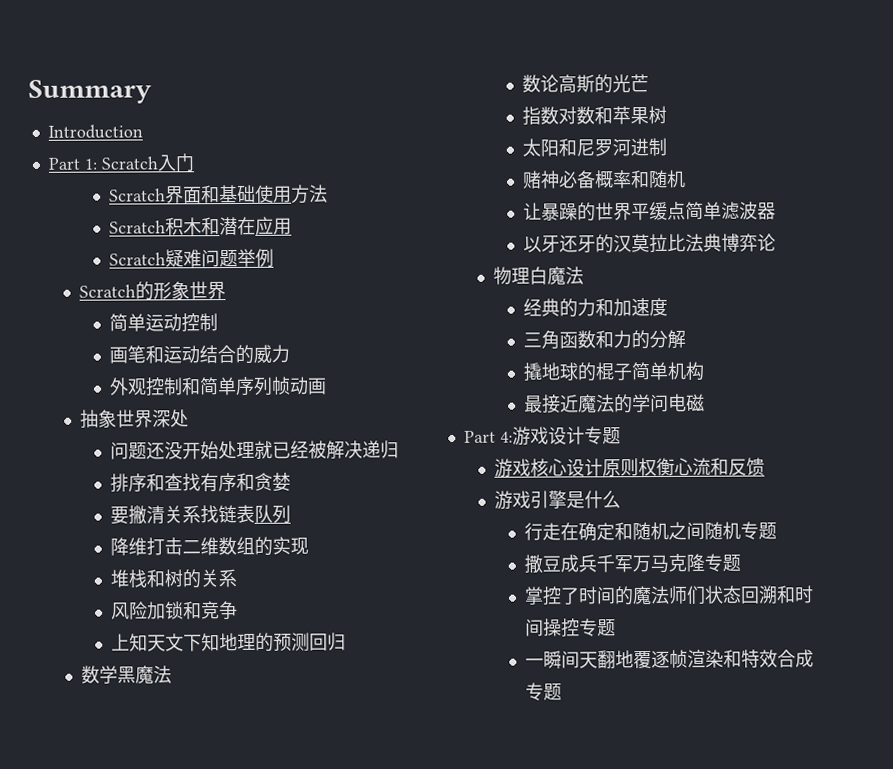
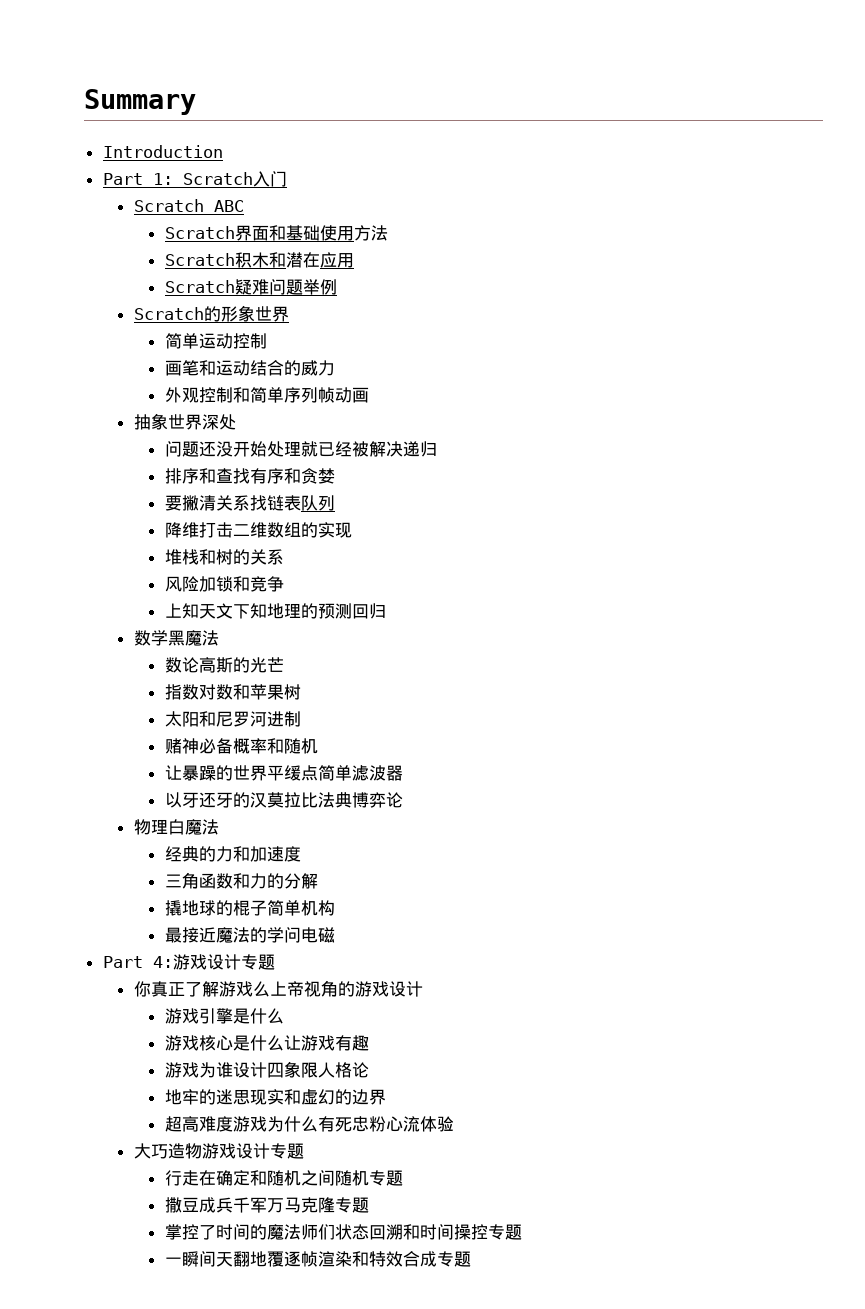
(194, 162) none -> [133,199,244,212] // Scratch ABC
[494,457,766,478] [494,490,622,510] 游戏核心设计原则权衡心流和反馈 // 游戏引擎是什么 -> [133,980,423,997] [164,1008,284,1024] [164,1035,369,1051] [164,1061,369,1078] [164,1089,386,1105] [164,1116,454,1132] [133,1143,304,1159] 你真正了解游戏么上帝视角的游戏设计 // 游戏引擎是什么 // 游戏核心是什么让游戏有趣 // 游戏为谁设计四象限人格论 // 地牢的迷思现实和虚幻的边界 // 超高难度游戏为什么有死忠粉心流体验 // 大巧造物游戏设计专题

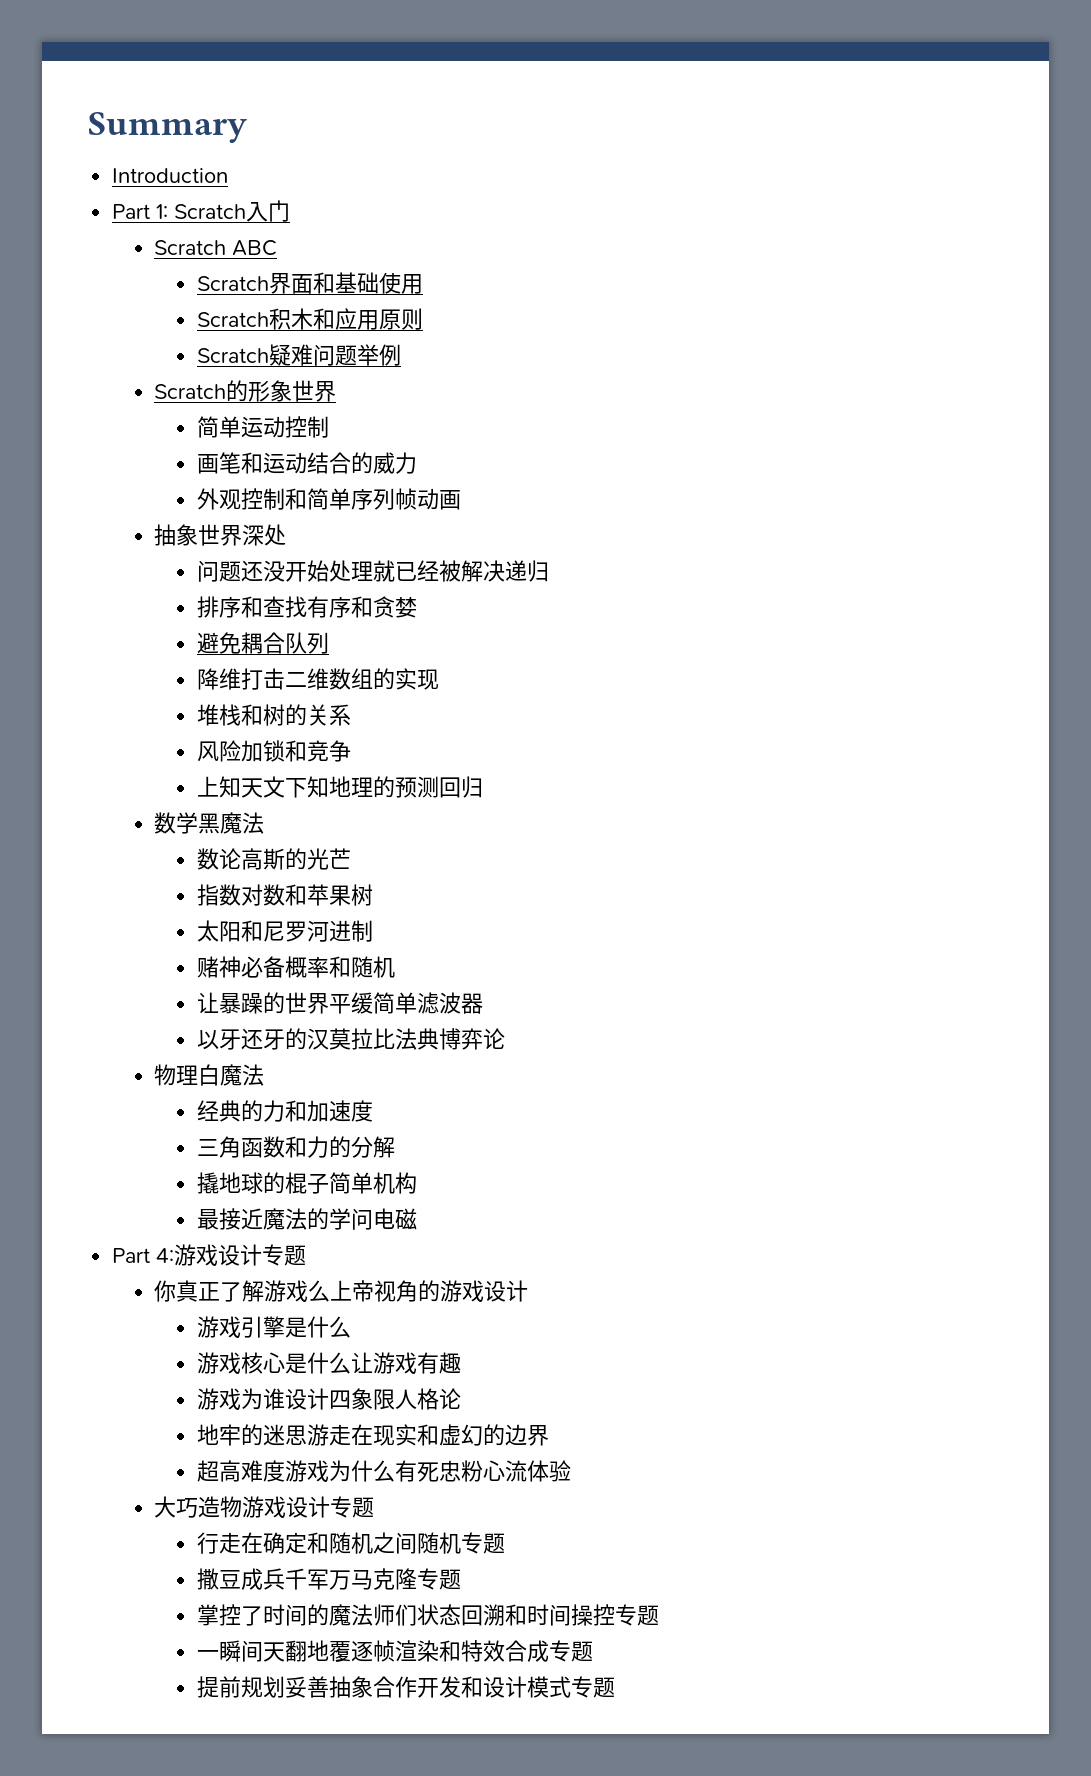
[353,225,388,241] 方法 -> (423, 284) none
[285,252,320,268] 潜在 -> (335, 319) none
(354, 260) none -> [378,308,423,330] 原则
[164,495,301,511] 要撇清关系找链表 -> [196,632,285,654] 避免耦合
[300,765,318,781] 点 -> (373, 1003) none
(250, 1097) none -> [306,1424,373,1446] 游走在
(471, 1259) none -> [196,1676,615,1698] // 提前规划妥善抽象合作开发和设计模式专题

